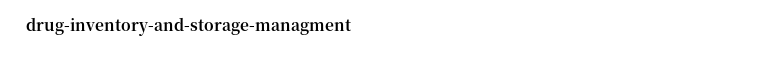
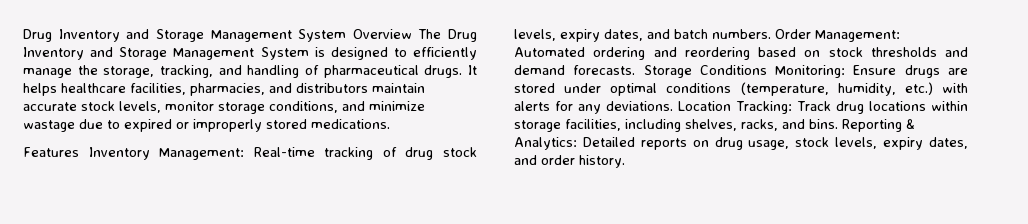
[26,17,352,36] drug-inventory-and-storage-managment -> [23,29,477,42] [23,47,477,60] [23,65,477,78] [23,83,425,96] [23,101,425,114] [23,119,390,132] [23,147,477,160] [514,29,900,42] [514,47,968,60] [514,65,968,78] [514,82,968,96] [514,101,968,114] [514,119,915,132] [514,137,969,150] [514,155,625,168] Drug Inventory and Storage Management System Overview The Drug Inventory and Storage Management System is designed to efficiently manage the storage, tracking, and handling of pharmaceutical drugs. It helps healthcare facilities, pharmacies, and distributors maintain accurate stock levels, monitor storage conditions, and minimize wastage due to expired or improperly stored medications. // Features Inventory Management: Real-time tracking of drug stock levels, expiry dates, and batch numbers. Order Management: Automated ordering and reordering based on stock thresholds and demand forecasts. Storage Conditions Monitoring: Ensure drugs are stored under optimal conditions (temperature, humidity, etc.) with alerts for any deviations. Location Tracking: Track drug locations within storage facilities, including shelves, racks, and bins. Reporting & Analytics: Detailed reports on drug usage, stock levels, expiry dates, and order history.

